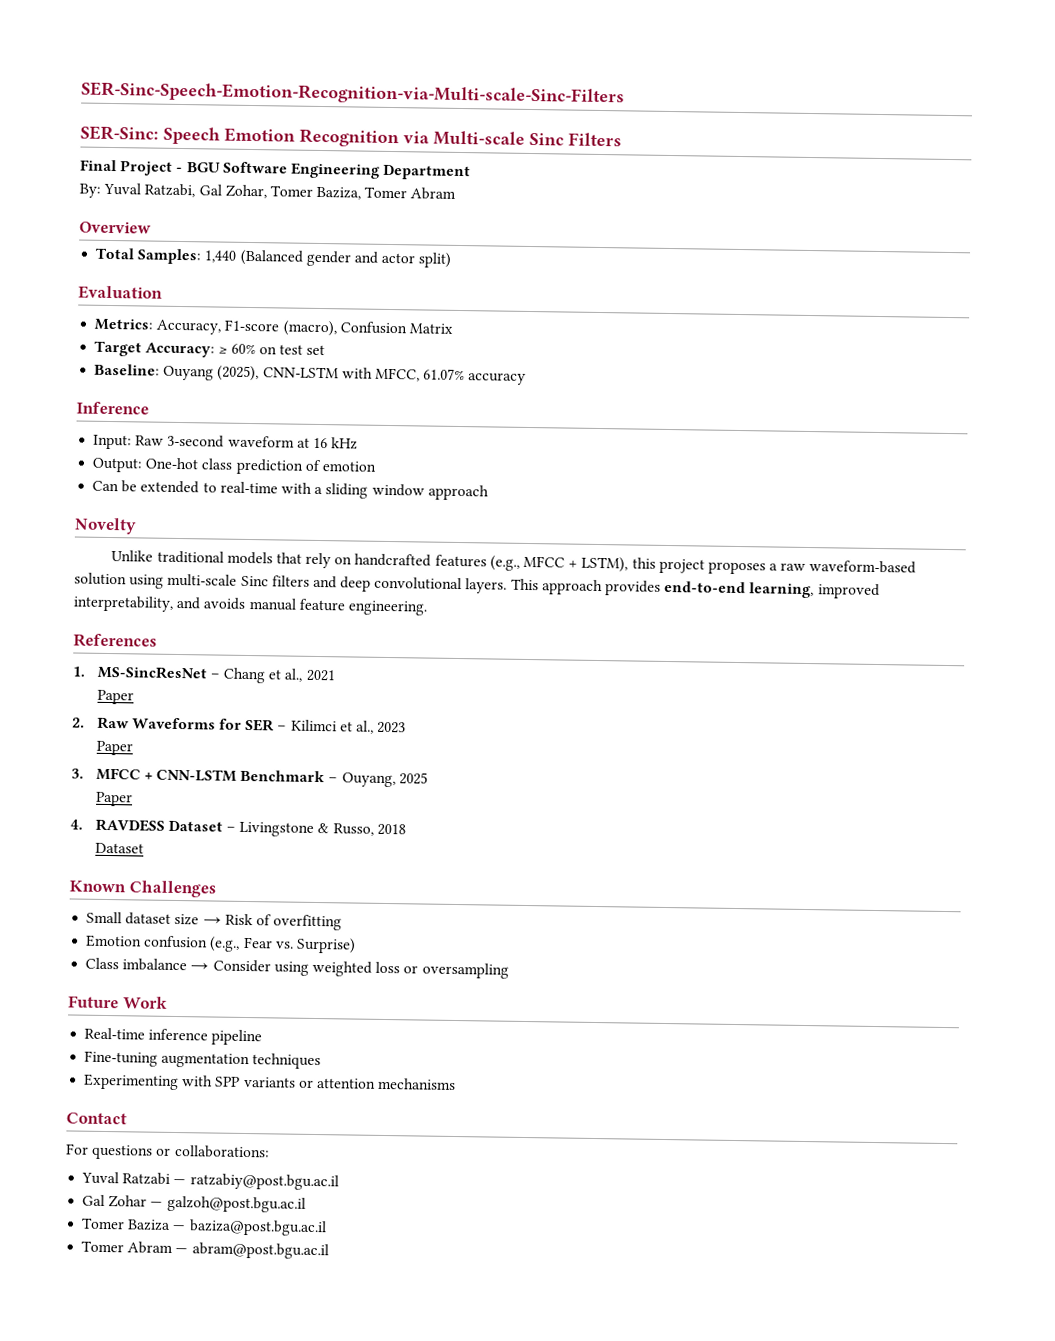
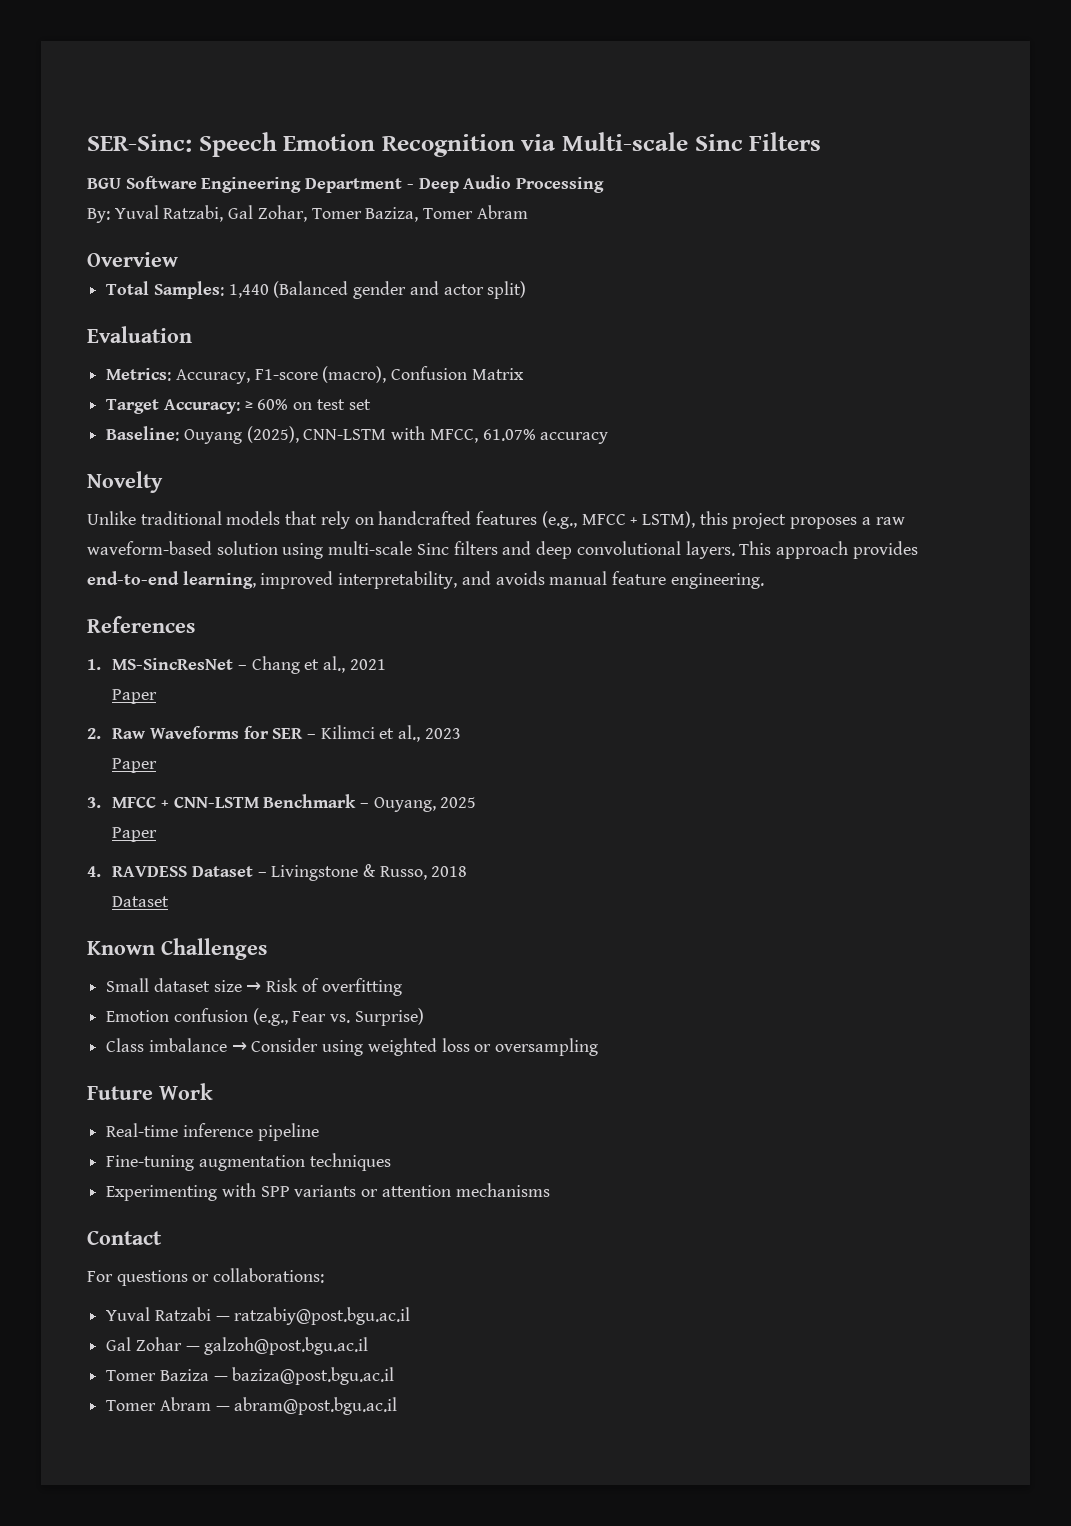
[81,81,625,107] SER-Sinc-Speech-Emotion-Recognition-via-Multi-scale-Sinc-Filters // -> (87, 143) none
[80,159,184,176] Final Project - -> (822, 141) none
(472, 172) none -> [406,175,605,193] - Deep Audio Processing
[76,401,149,415] [93,434,359,450] [92,457,376,475] [92,480,489,501] // Inference // Input: Raw 3-second waveform at 16 kHz // Output: One-hot class prediction of emotion // Can be extended to real-time with a sliding window approach -> (609, 438) none

